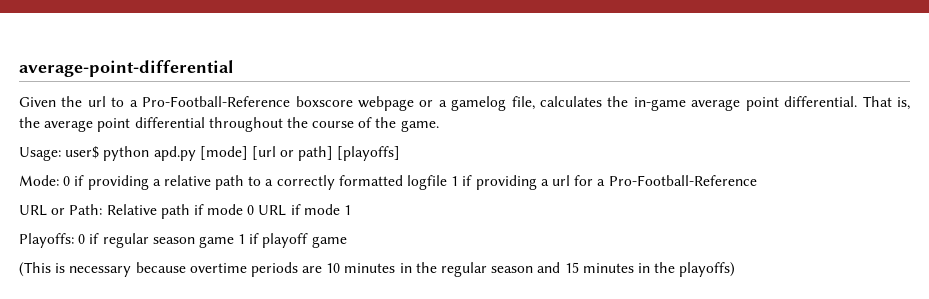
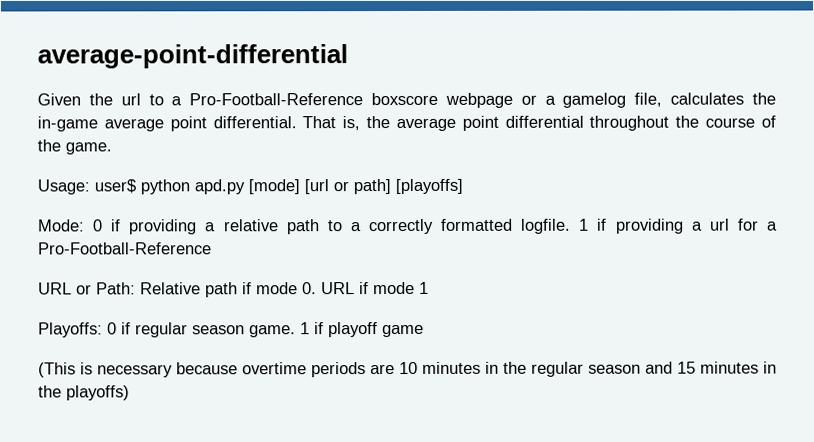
[407,175,448,190] logfile -> [520,218,572,234] logfile.
[247,205,255,215] 0 -> [302,282,317,295] 0.
[198,236,234,248] game -> [249,325,296,338] game.

